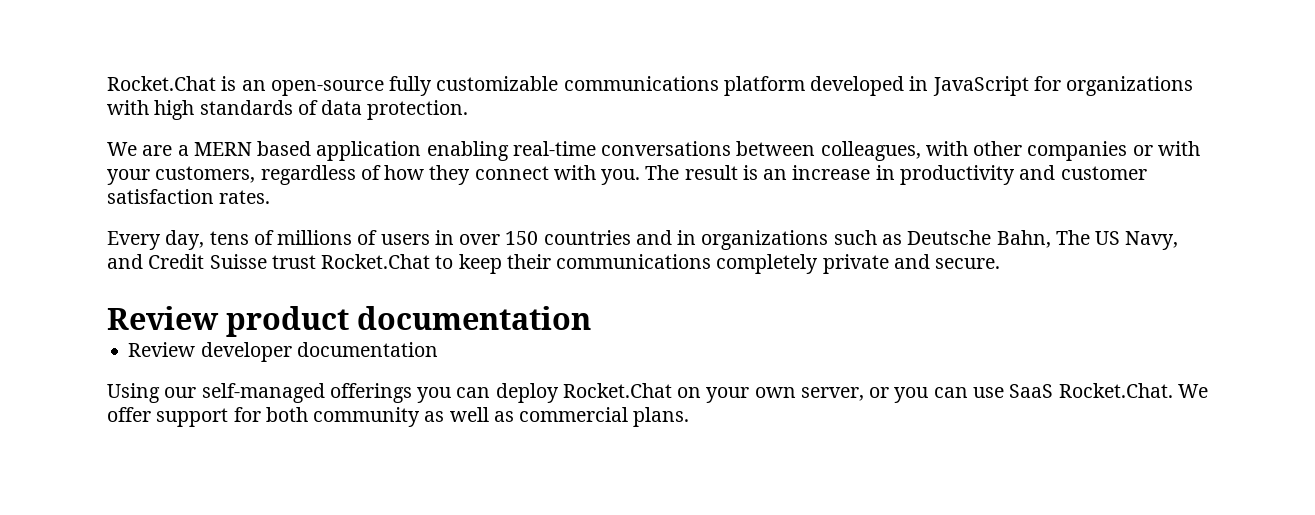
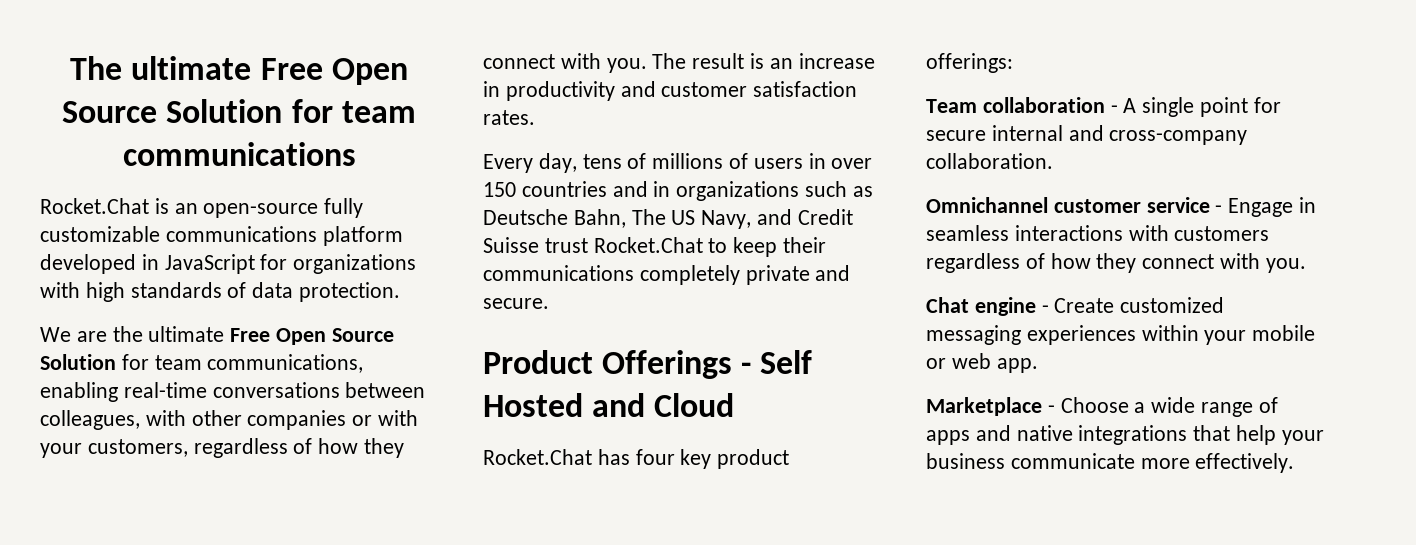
(107, 83) none -> [70,56,408,85] [62,99,416,123] [122,142,356,166] The ultimate Free Open Source Solution for team communications //
[177,141,422,161] a MERN based application -> [112,326,394,345] [40,354,364,373] the ultimate Free Open Source Solution for team communications,
[107,306,592,337] [128,342,438,362] [107,383,1208,403] [107,407,690,427] Review product documentation // Review developer documentation // Using our self-managed offerings you can deploy Rocket.Chat on your own server, or you can use SaaS Rocket.Chat. We offer support for both community as well as commercial plans. -> [483,350,813,379] [483,393,735,417] [483,449,790,469] [926,53,1013,73] [926,97,1281,117] [926,125,1248,145] [926,153,1053,169] [926,197,1317,217] [926,225,1270,241] [926,253,1306,273] [926,297,1225,316] [926,325,1316,345] [926,353,1038,373] [926,397,1278,417] [926,425,1324,445] [926,453,1295,473] Product Offerings - Self Hosted and Cloud // Rocket.Chat has four key product offerings: // Team collaboration - A single point for secure internal and cross-company collaboration. // Omnichannel customer service - Engage in seamless interactions with customers regardless of how they connect with you. // Chat engine - Create customized messaging experiences within your mobile or web app. // Marketplace - Choose a wide range of apps and native integrations that help your business communicate more effectively.

